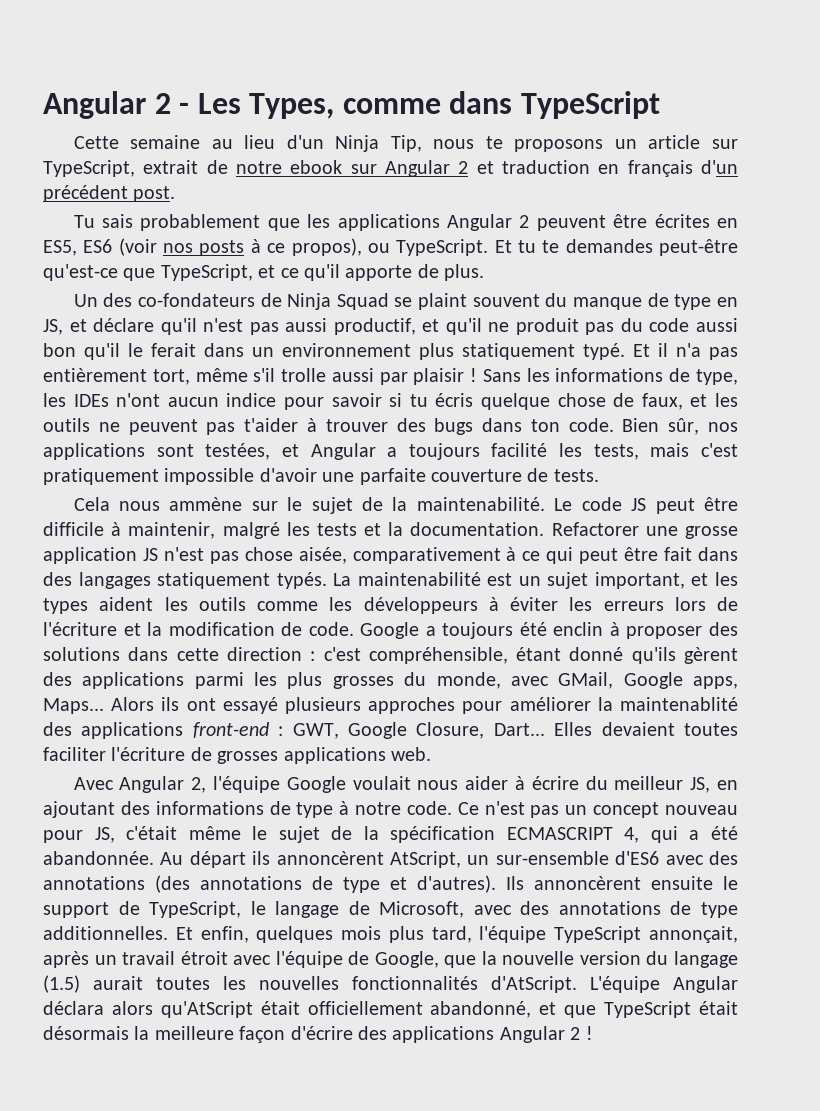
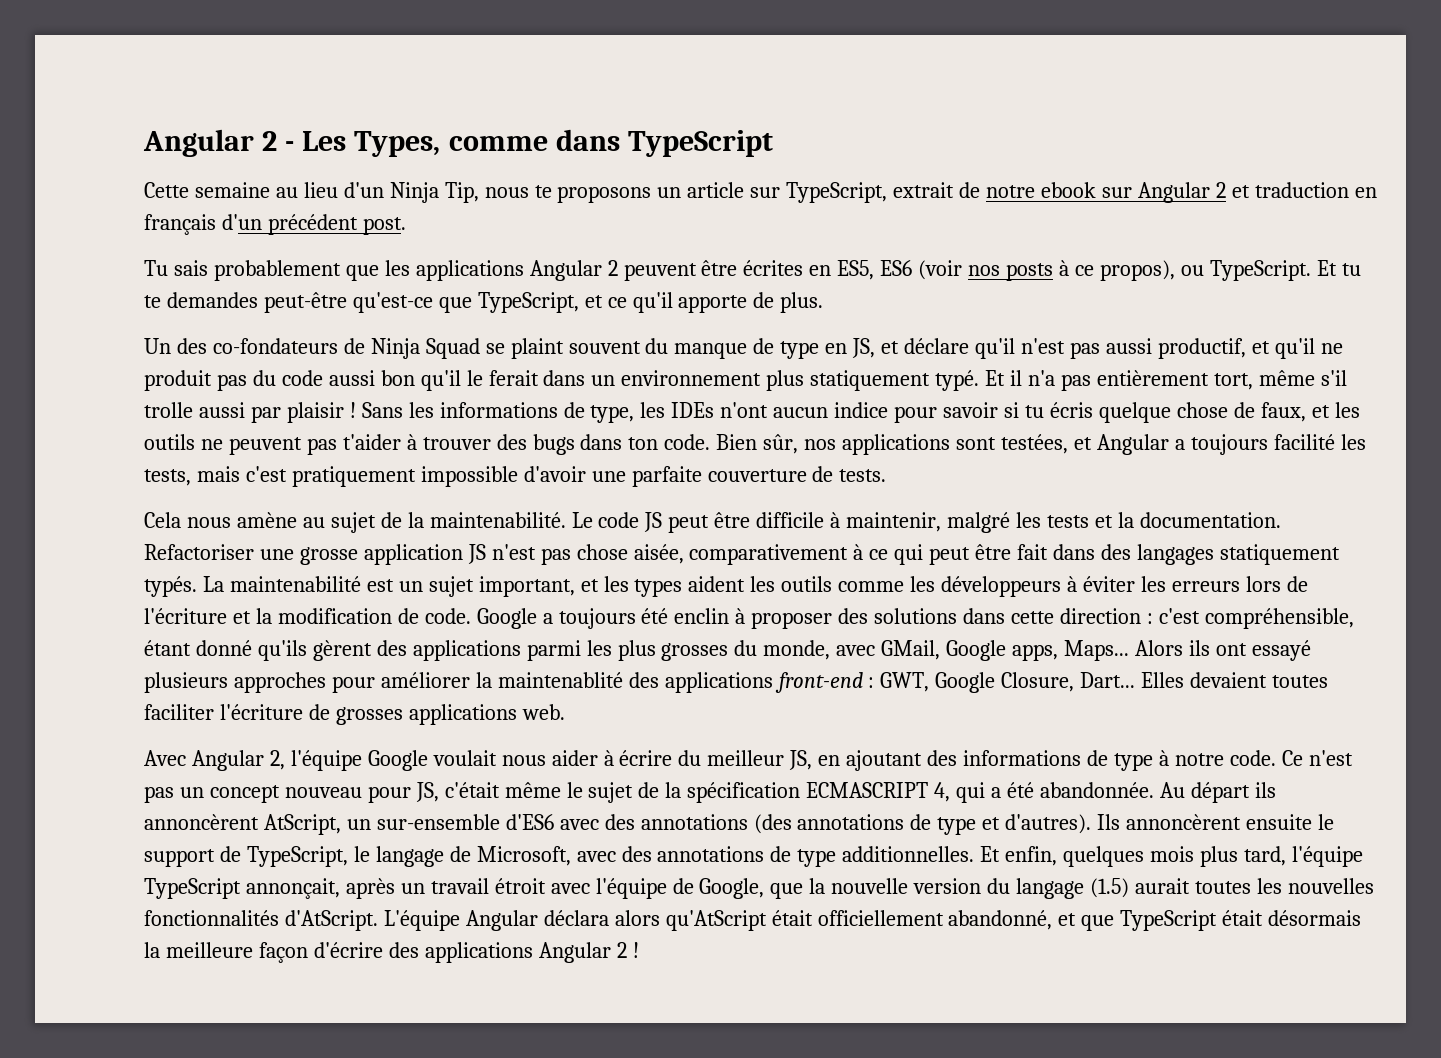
[169,497,303,511] ammène sur le -> [236,512,325,528] amène au
[551,522,639,536] Refactorer -> [144,544,254,560] Refactoriser

